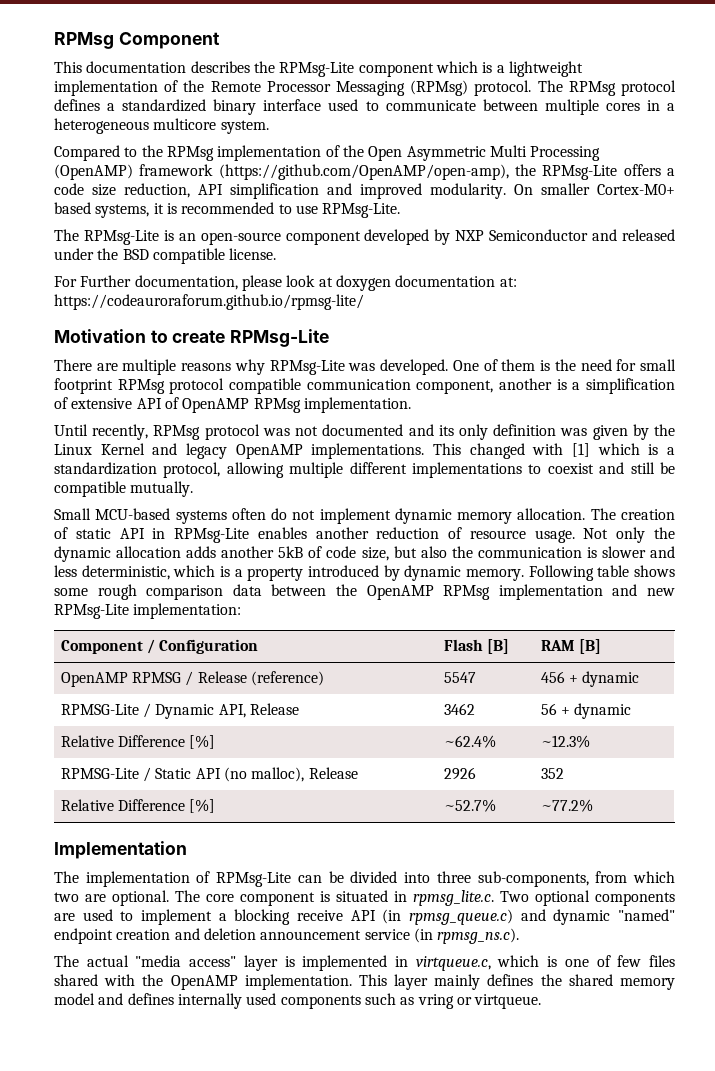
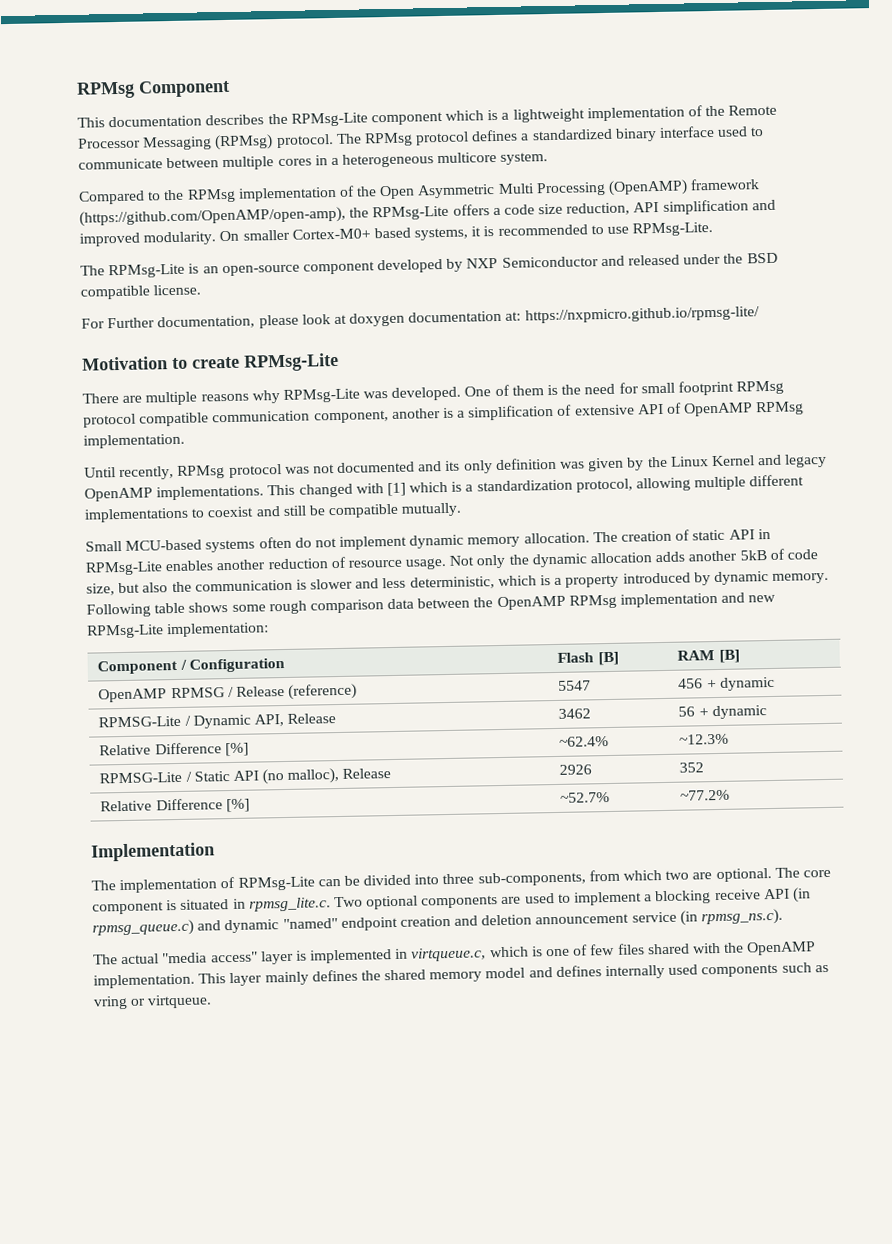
[54,294,364,310] https://codeauroraforum.github.io/rpmsg-lite/ -> [524,306,760,324] https://nxpmicro.github.io/rpmsg-lite/

